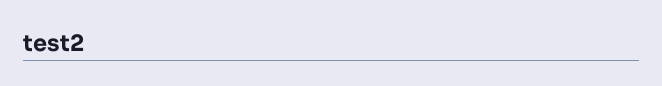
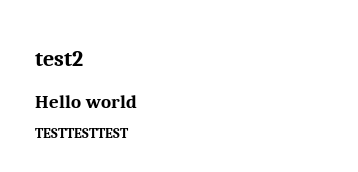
(84, 43) none -> [35,95,138,108] [35,128,129,138] // Hello world // TESTTESTTEST

